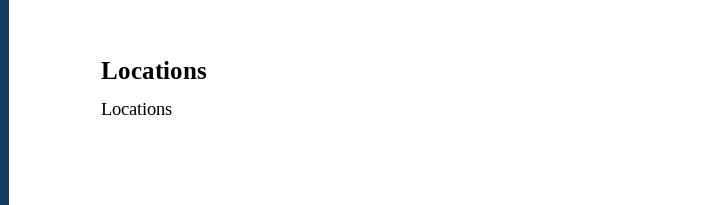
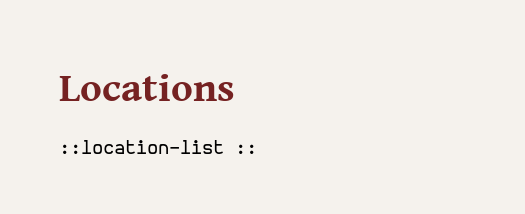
[101,103,172,115] Locations -> [59,140,257,154] ::location-list ::

